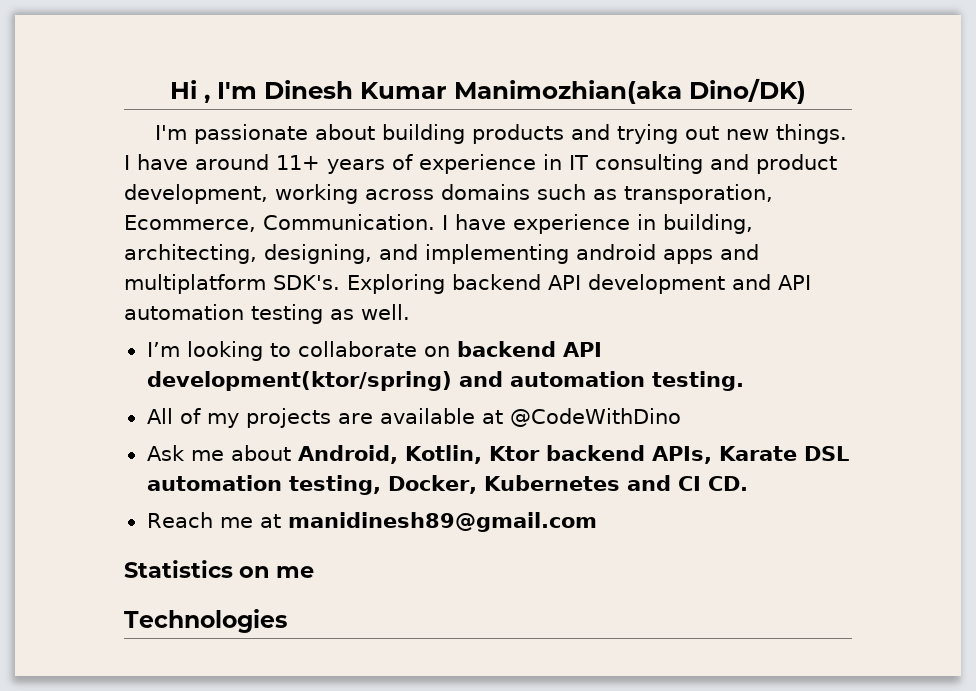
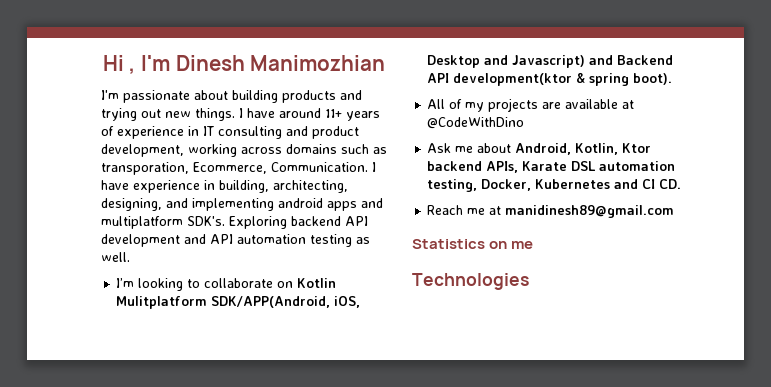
[360,78,806,104] Kumar Manimozhian(aka Dino/DK) -> [250,55,386,71] Manimozhian
[456,341,602,357] [146,371,744,391] backend API development(ktor/spring) and automation testing. -> [297,278,337,288] [116,296,361,309] [427,55,674,68] [427,72,673,86] Kotlin Mulitplatform SDK/APP(Android, iOS, Desktop and Javascript) and Backend API development(ktor & spring boot).

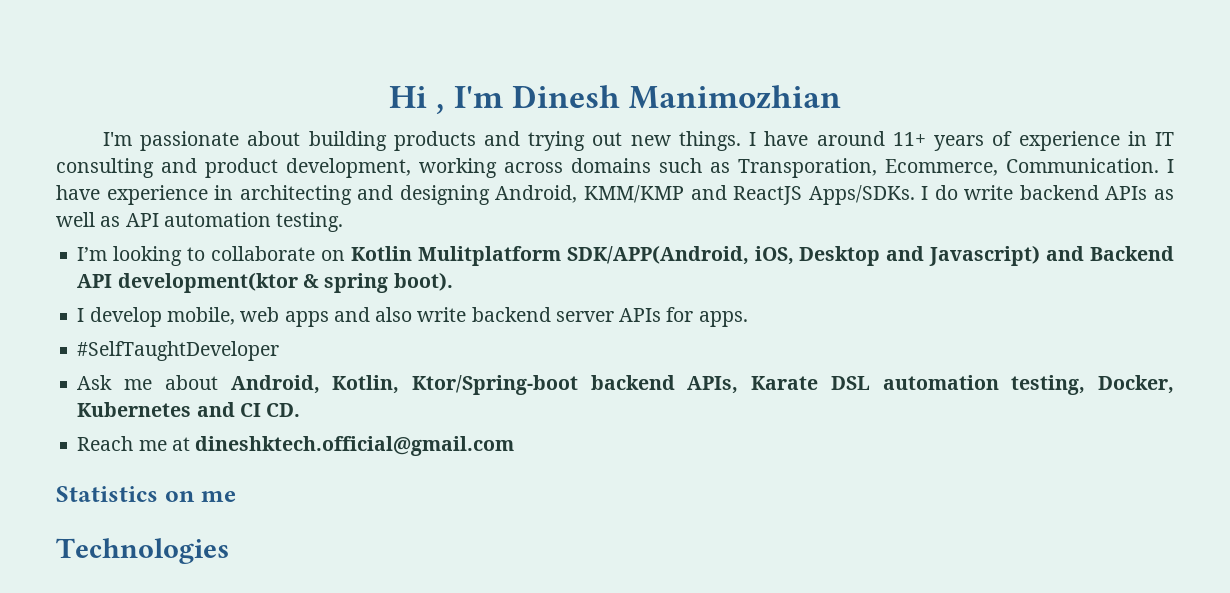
[101,162,189,175] transporation, -> [738,158,877,178] Transporation,
[219,180,348,193] [101,198,383,211] [101,216,368,229] [101,234,370,247] [101,252,130,262] building, architecting, designing, and implementing android apps and multiplatform SDK's. Exploring backend API development and API automation testing as well. -> [239,185,1174,205] [56,212,344,232] architecting and designing Android, KMM/KMP and ReactJS Apps/SDKs. I do write backend APIs as well as API automation testing.
[427,98,635,112] [427,117,525,129] All of my projects are available at @CodeWithDino -> [77,307,748,327] [77,341,280,361] I develop mobile, web apps and also write backend server APIs for apps. // #SelfTaughtDeveloper
[622,143,652,153] Ktor -> [412,375,579,395] Ktor/Spring-boot
[505,205,675,218] manidinesh89@gmail.com -> [195,436,515,456] dineshktech.official@gmail.com

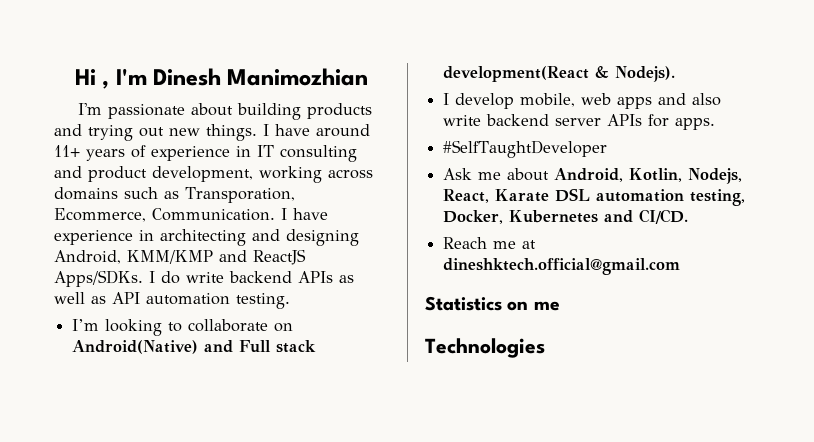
[350,245,1175,266] [77,272,453,293] Kotlin Mulitplatform SDK/APP(Android, iOS, Desktop and Javascript) and Backend API development(ktor & spring boot). -> [72,340,317,354] [443,66,676,82] Android(Native) and Full stack development(React & Nodejs).
[412,375,739,395] Ktor/Spring-boot backend APIs, -> [688,168,743,184] [443,189,490,203] Nodejs, React,
[239,403,301,417] CI CD. -> [639,209,689,224] CI/CD.

